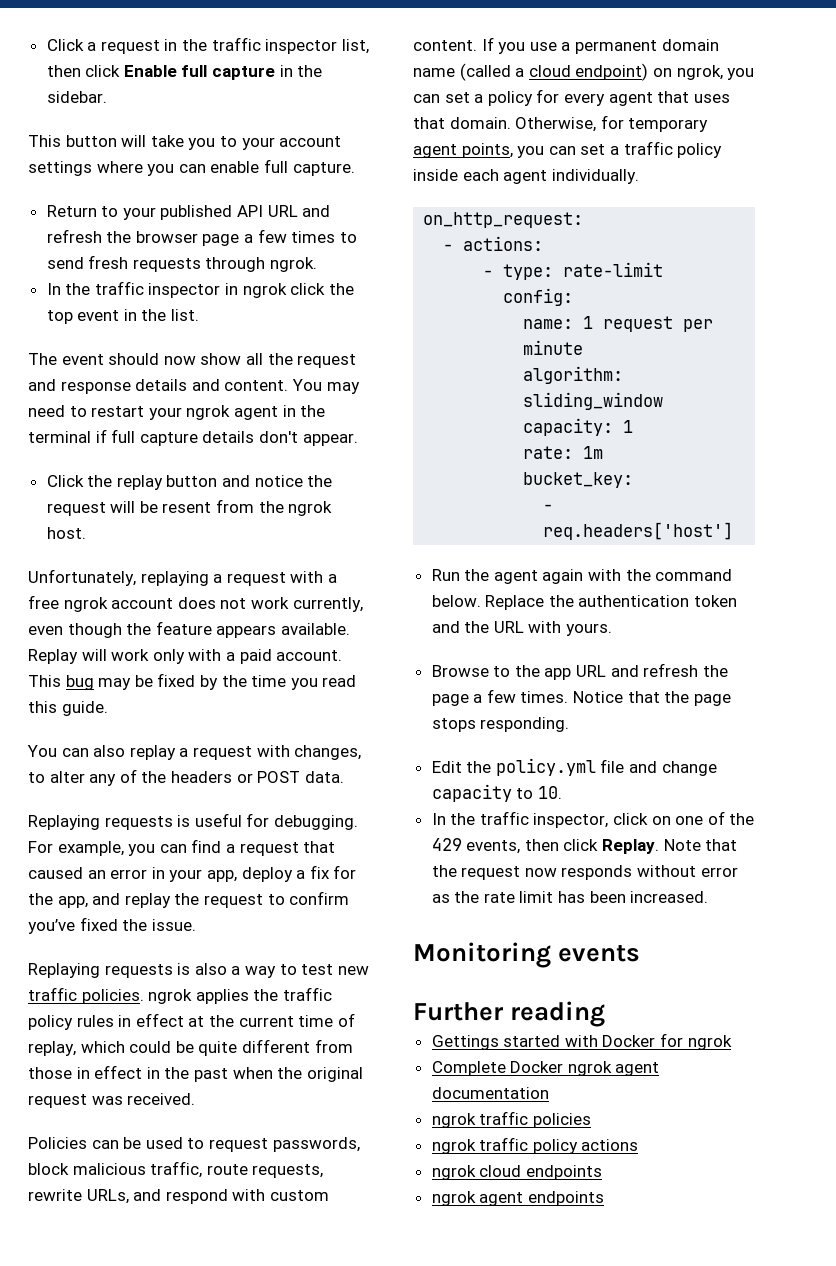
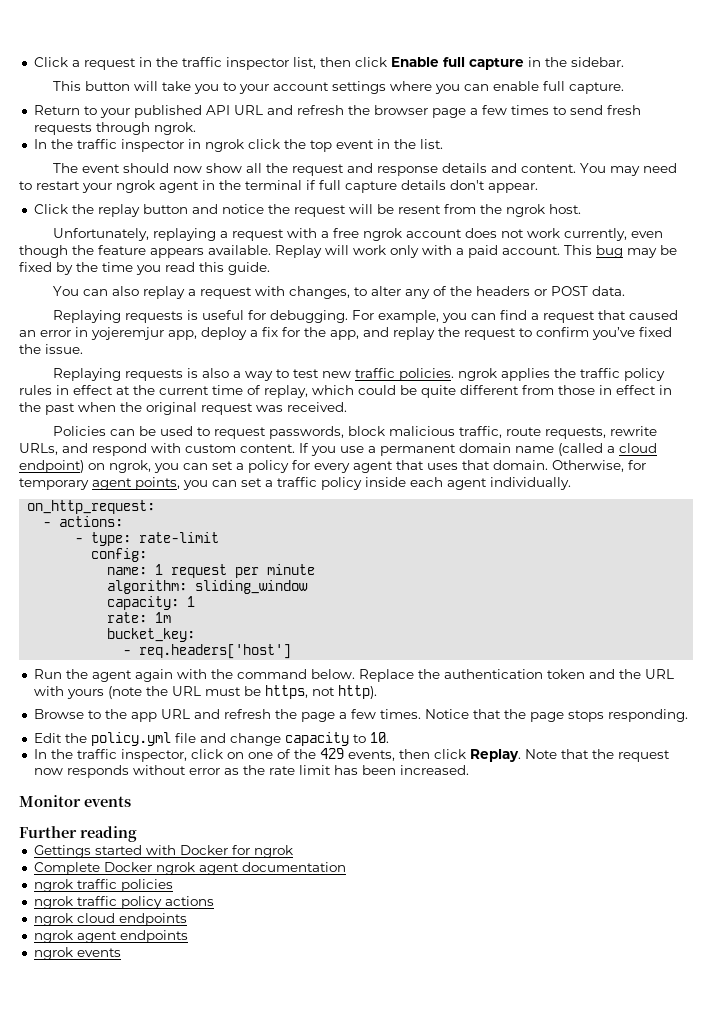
[169,869,203,882] your -> [91,327,164,340] yojeremjur
[566,623,613,636] yours. -> [66,685,377,699] yours (note the URL must be https, not http).
[413,942,551,968] Monitoring -> [19,795,81,807] Monitor
(604, 1198) none -> [33,947,121,960] // ngrok events

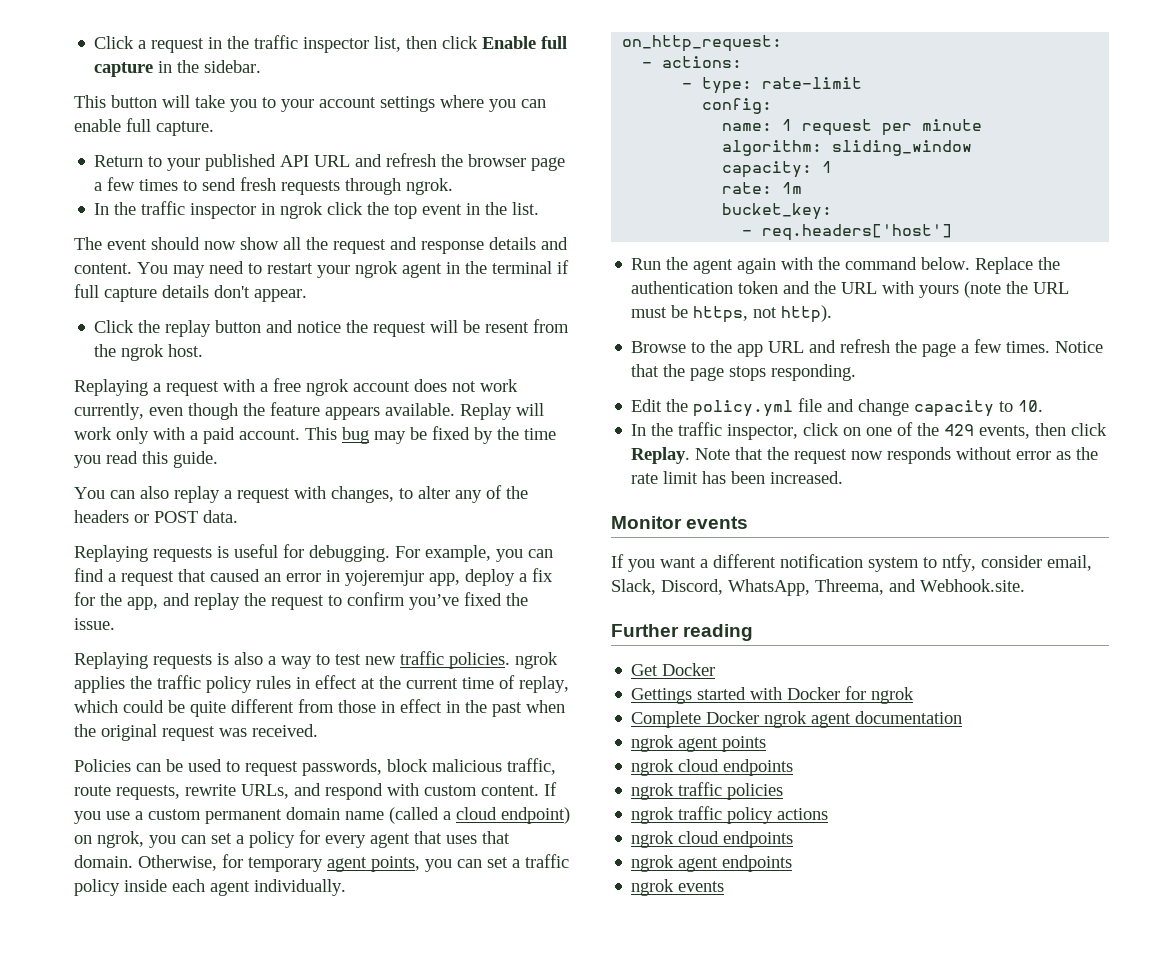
[52,228,216,241] Unfortunately, replaying -> [74,379,148,396] Replaying
(376, 449) none -> [148,809,201,820] custom
(131, 801) none -> [611,554,1092,572] [611,579,1025,596] // If you want a different notification system to ntfy, consider email, Slack, Discord, WhatsApp, Threema, and Webhook.site.
(137, 834) none -> [631,663,716,676] // Get Docker
(346, 867) none -> [631,735,767,752] [631,759,794,776] // ngrok agent points // ngrok cloud endpoints

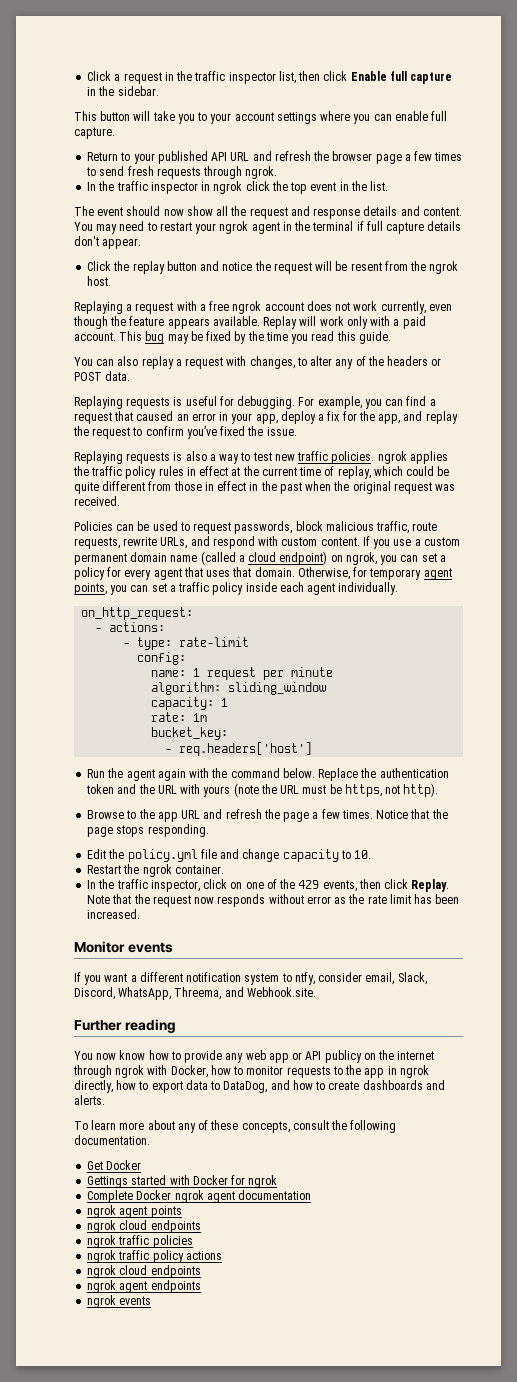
[345,570,424,586] yojeremjur -> [231,413,253,424] your
(1044, 406) none -> [87,864,224,877] // Restart the ngrok container.
(754, 632) none -> [74,1050,435,1063] [73,1065,429,1078] [74,1080,445,1093] [74,1095,105,1105] [74,1120,397,1133] [74,1135,150,1145] // You now know how to provide any web app or API publicy on the internet through ngrok with Docker, how to monitor requests to the app in ngrok directly, how to export data to DataDog, and how to create dashboards and alerts. // To learn more about any of these concepts, consult the following documentation.

